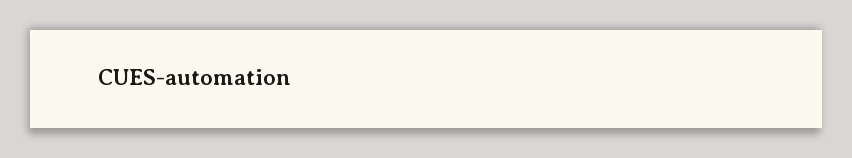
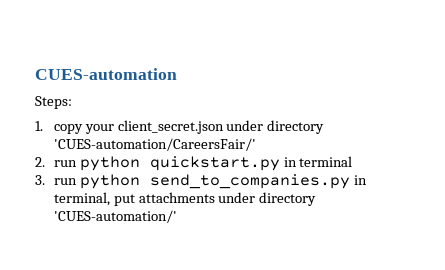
(291, 77) none -> [35,96,72,109] [35,120,325,134] [53,138,256,151] [35,156,353,171] [35,174,367,189] [53,192,317,206] [53,210,177,223] // Steps: // 1. copy your client_secret.json under directory 'CUES-automation/CareersFair/' // 2. run python quickstart.py in terminal // 3. run python send_to_companies.py in terminal, put attachments under directory 'CUES-automation/'

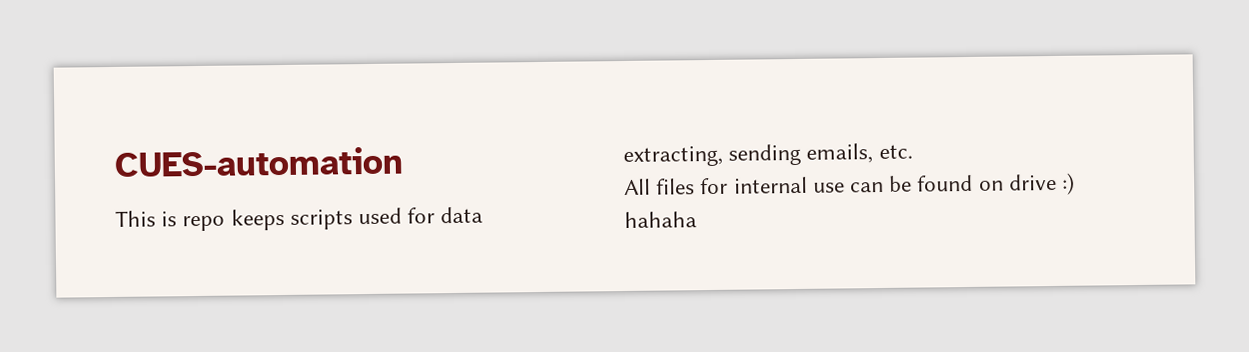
[35,96,72,109] [35,120,325,134] [53,138,256,151] [35,156,353,171] [35,174,367,189] [53,192,317,206] [53,210,177,223] Steps: // 1. copy your client_secret.json under directory 'CUES-automation/CareersFair/' // 2. run python quickstart.py in terminal // 3. run python send_to_companies.py in terminal, put attachments under directory 'CUES-automation/' -> [115,206,484,232] [623,143,913,168] [624,172,1076,196] [624,211,697,229] This is repo keeps scripts used for data extracting, sending emails, etc. // All files for internal use can be found on drive :) hahaha

